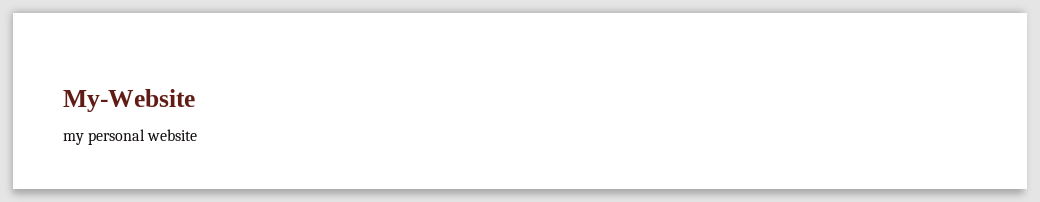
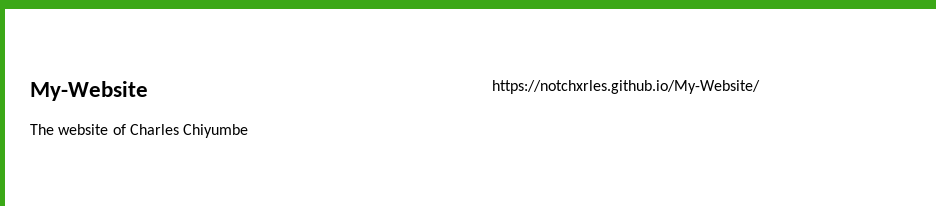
[63,129,198,145] my personal website -> [30,124,249,138] [492,80,760,94] The website of Charles Chiyumbe https://notchxrles.github.io/My-Website/

